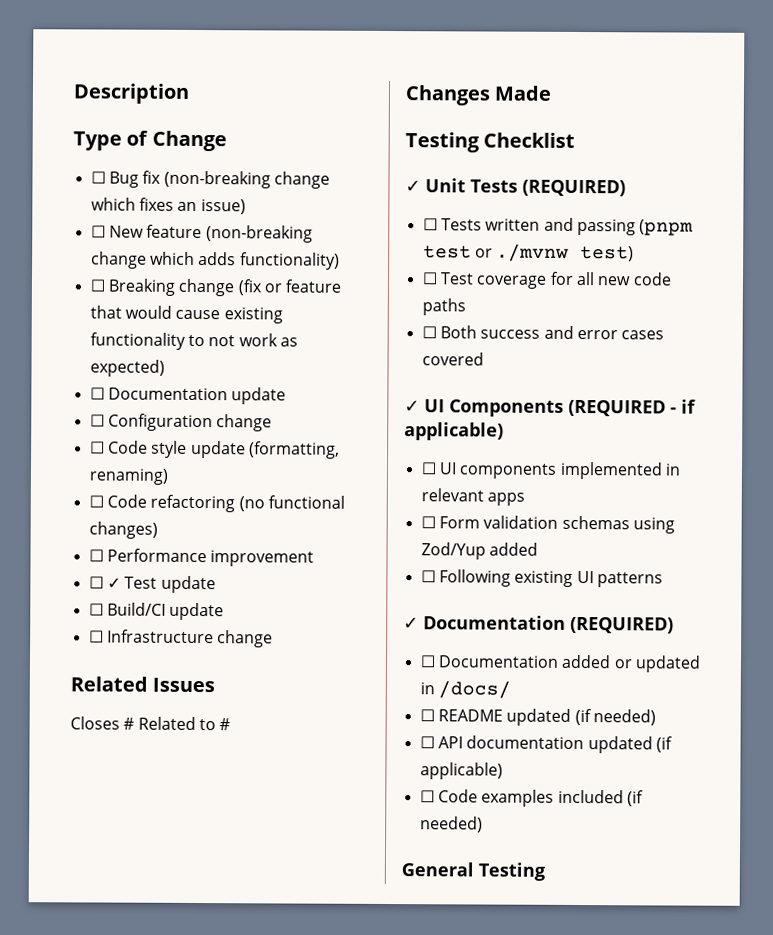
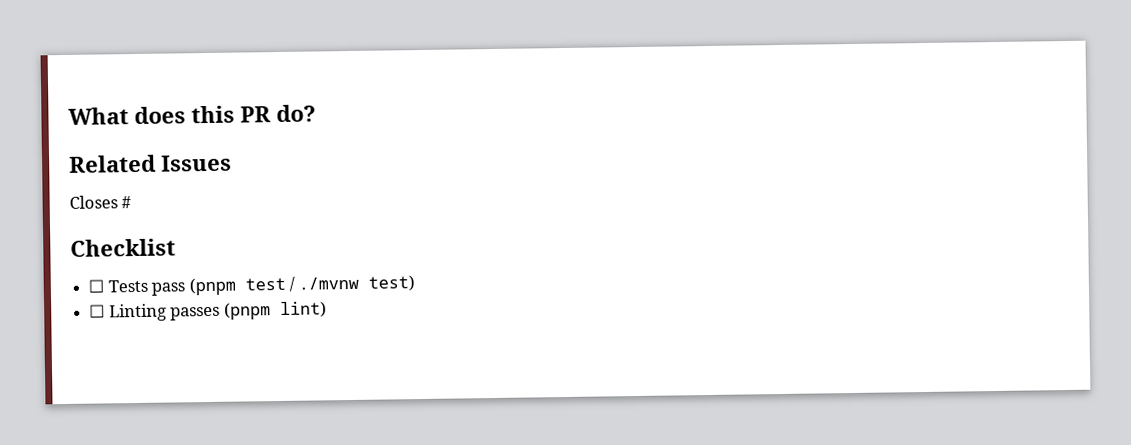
[73,83,190,104] [73,130,227,152] [90,170,330,189] [90,197,246,215] [90,224,313,243] [90,251,340,270] [89,278,342,297] [89,305,283,324] [89,332,298,350] [89,359,165,377] [89,387,287,405] [89,413,273,432] [89,440,340,459] [88,468,168,485] [88,494,345,513] [88,521,158,539] [88,548,315,567] [88,575,216,594] [88,602,225,621] [88,629,274,648] [70,676,216,693] [70,716,231,731] [405,85,553,106] [405,132,576,153] [405,178,626,197] Description // Type of Change // ☐ Bug fix (non-breaking change which fixes an issue) // ☐ New feature (non-breaking change which adds functionality) // ☐ Breaking change (fix or feature that would cause existing functionality to not work as expected) // ☐ Documentation update // ☐ Configuration change // ☐ Code style update (formatting, renaming) // ☐ Code refactoring (no functional changes) // ☐ Performance improvement // ☐ ✓ Test update // ☐ Build/CI update // ☐ Infrastructure change // Related Issues // Closes # Related to # // Changes Made // Testing Checklist // ✓ Unit Tests (REQUIRED) -> [68,104,316,125] [69,154,232,173] [69,195,132,209] [70,238,176,257] What does this PR do? // Related Issues // Closes # // Checklist
[485,217,636,236] written and passing -> [151,282,186,296] pass
[474,248,493,258] or -> [288,276,295,292] /
[439,271,672,289] [421,298,466,316] [421,325,665,340] [421,352,484,366] [404,399,696,417] [404,422,504,441] [420,461,681,480] [420,488,525,506] [420,515,675,534] [420,542,538,560] [420,569,663,588] [403,615,674,634] [419,654,701,673] [419,680,511,699] [419,708,656,726] [419,735,673,754] [419,762,503,780] [419,789,644,807] [419,816,483,833] [401,862,545,881] Test coverage for all new code paths // ☐ Both success and error cases covered // ✓ UI Components (REQUIRED - if applicable) // ☐ UI components implemented in relevant apps // ☐ Form validation schemas using Zod/Yup added // ☐ Following existing UI patterns // ✓ Documentation (REQUIRED) // ☐ Documentation added or updated in /docs/ // ☐ README updated (if needed) // ☐ API documentation updated (if applicable) // ☐ Code examples included (if needed) // General Testing -> [108,301,327,322] Linting passes (pnpm lint)

